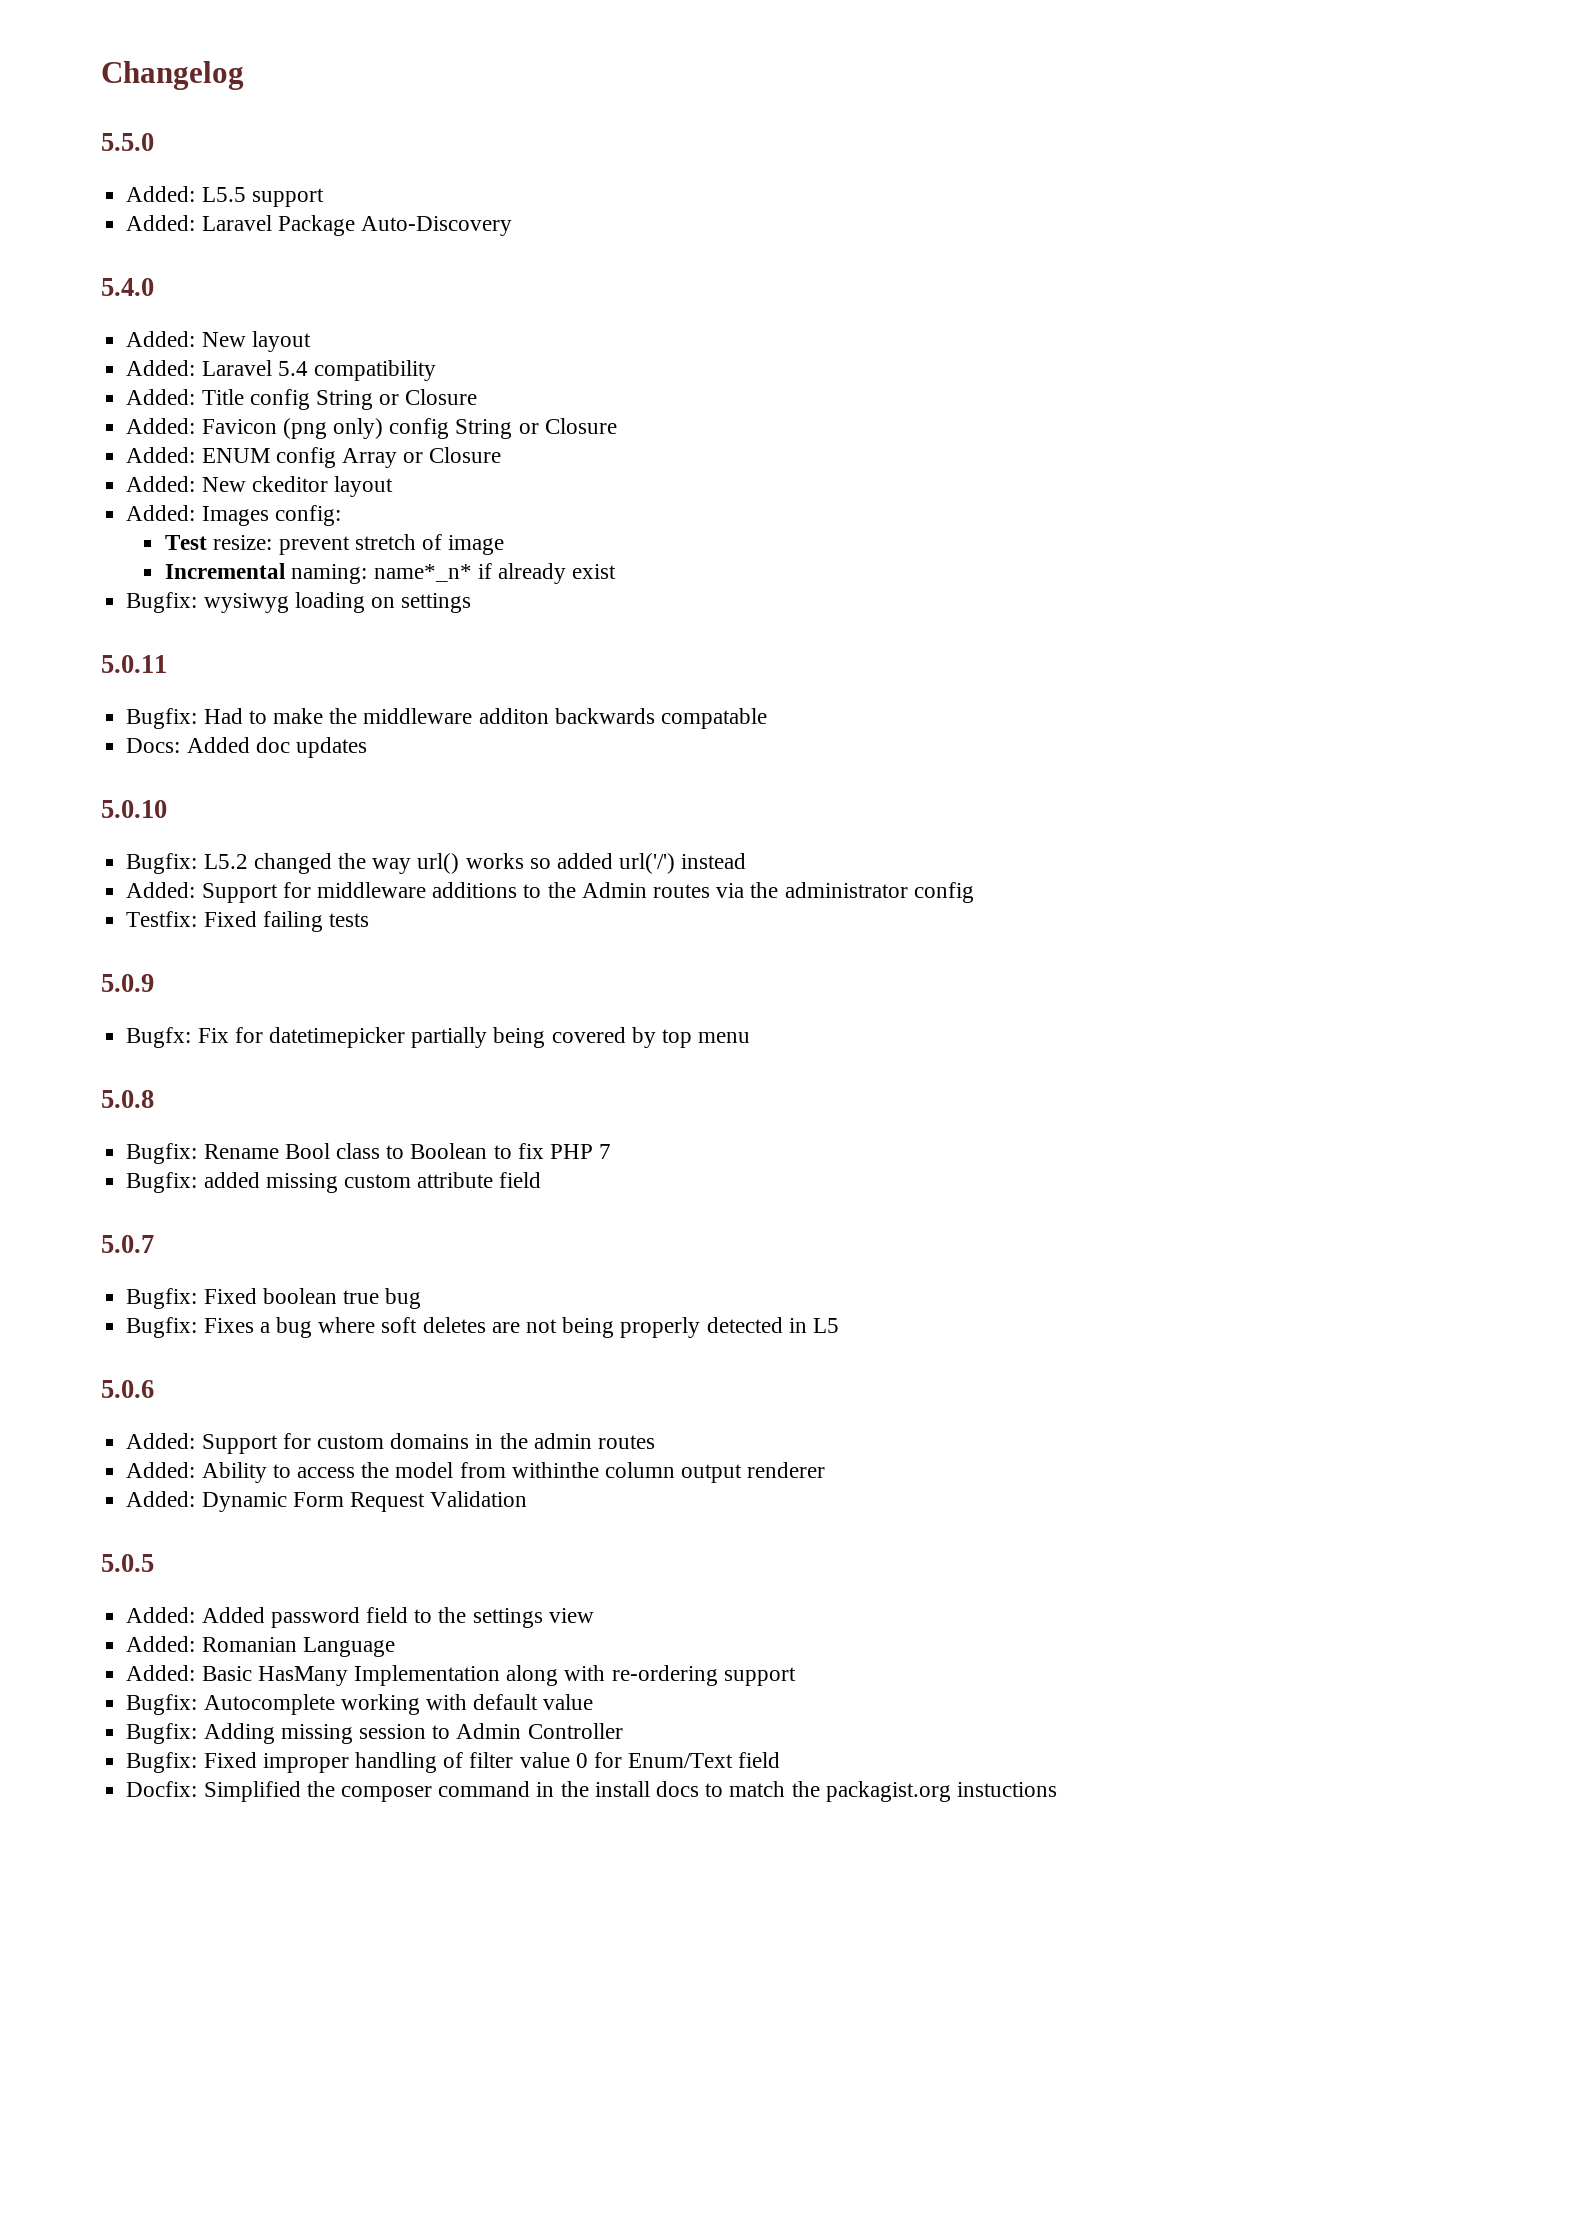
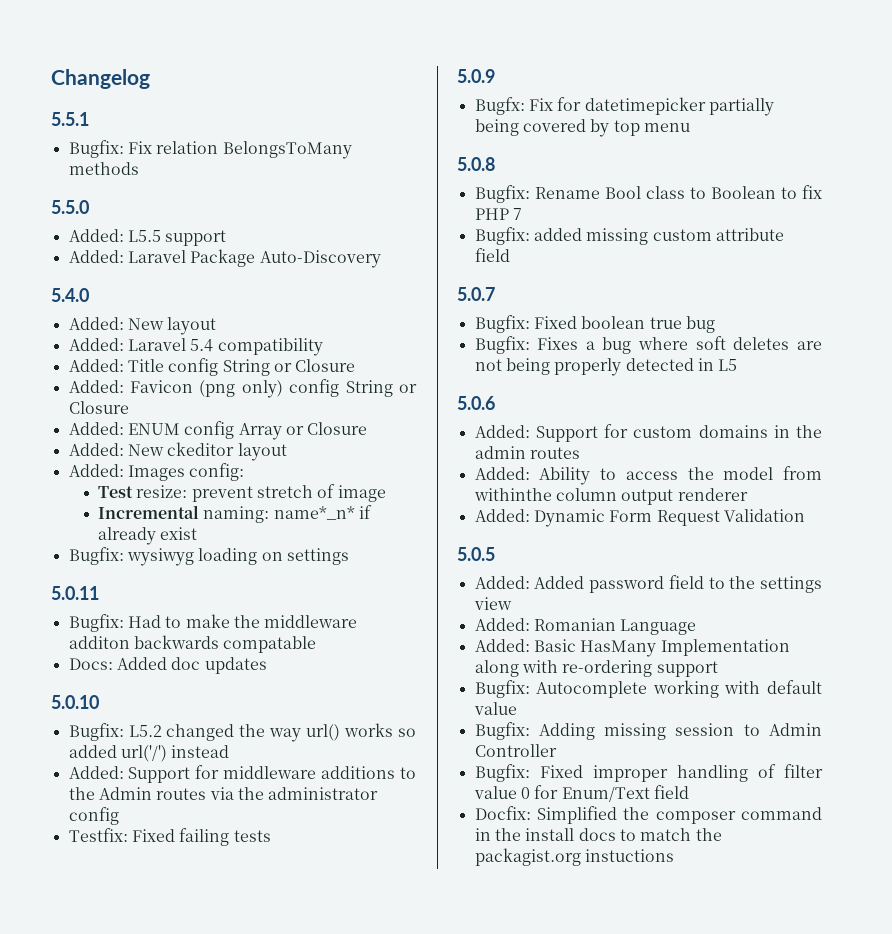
(244, 75) none -> [51,112,89,126] [68,140,352,159] [68,162,139,175] // 5.5.1 // Bugfix: Fix relation BelongsToMany methods

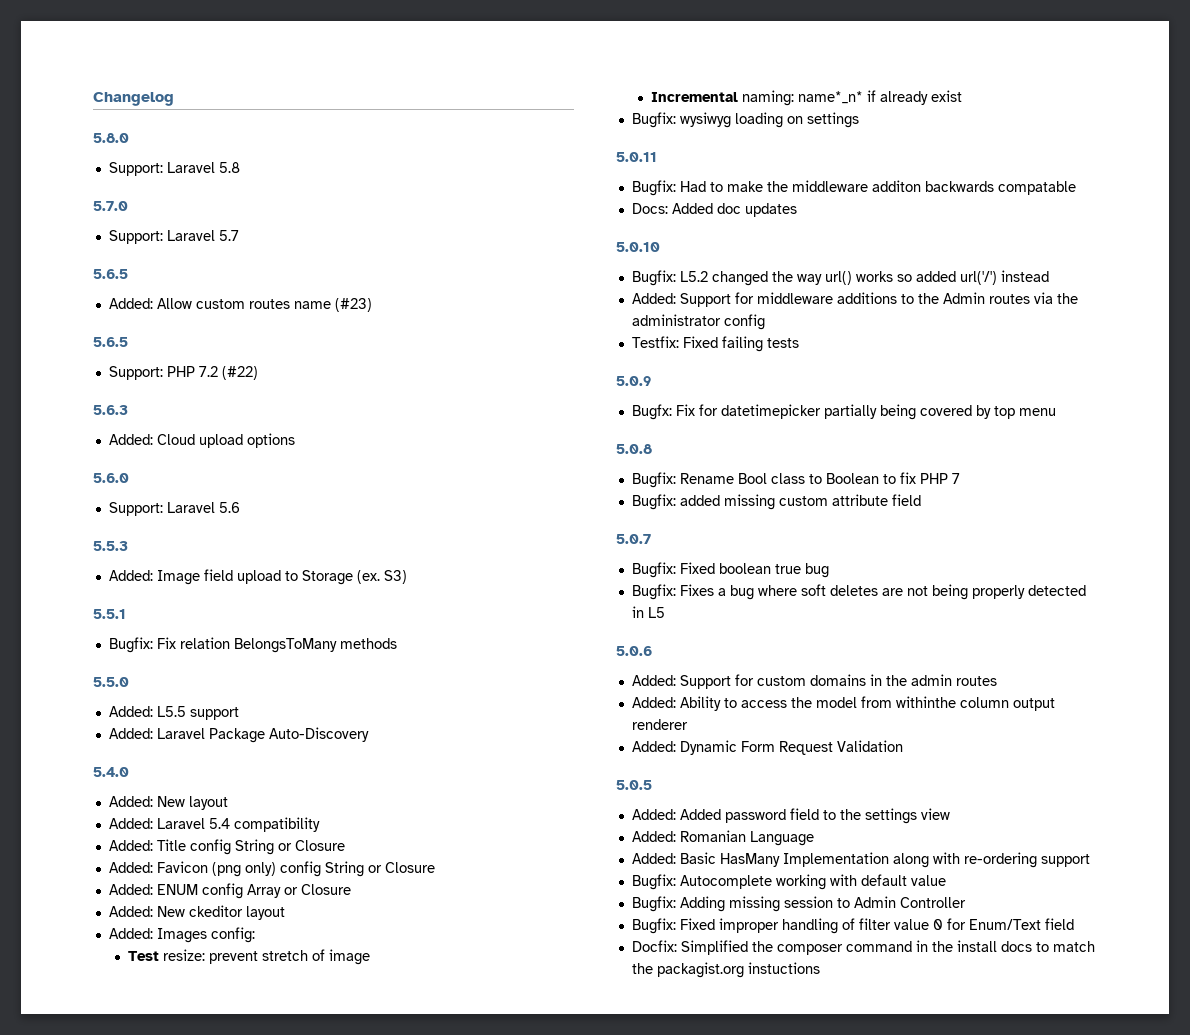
(150, 79) none -> [93,133,129,143] [108,162,240,176] [93,201,128,211] [108,230,239,244] [93,269,128,279] [108,298,372,312] [93,337,128,347] [108,366,258,380] [93,405,128,415] [108,433,295,448] [93,473,129,483] [108,502,240,516] [93,541,128,551] [108,569,407,585] // 5.8.0 // Support: Laravel 5.8 // 5.7.0 // Support: Laravel 5.7 // 5.6.5 // Added: Allow custom routes name (#23) // 5.6.5 // Support: PHP 7.2 (#22) // 5.6.3 // Added: Cloud upload options // 5.6.0 // Support: Laravel 5.6 // 5.5.3 // Added: Image field upload to Storage (ex. S3)

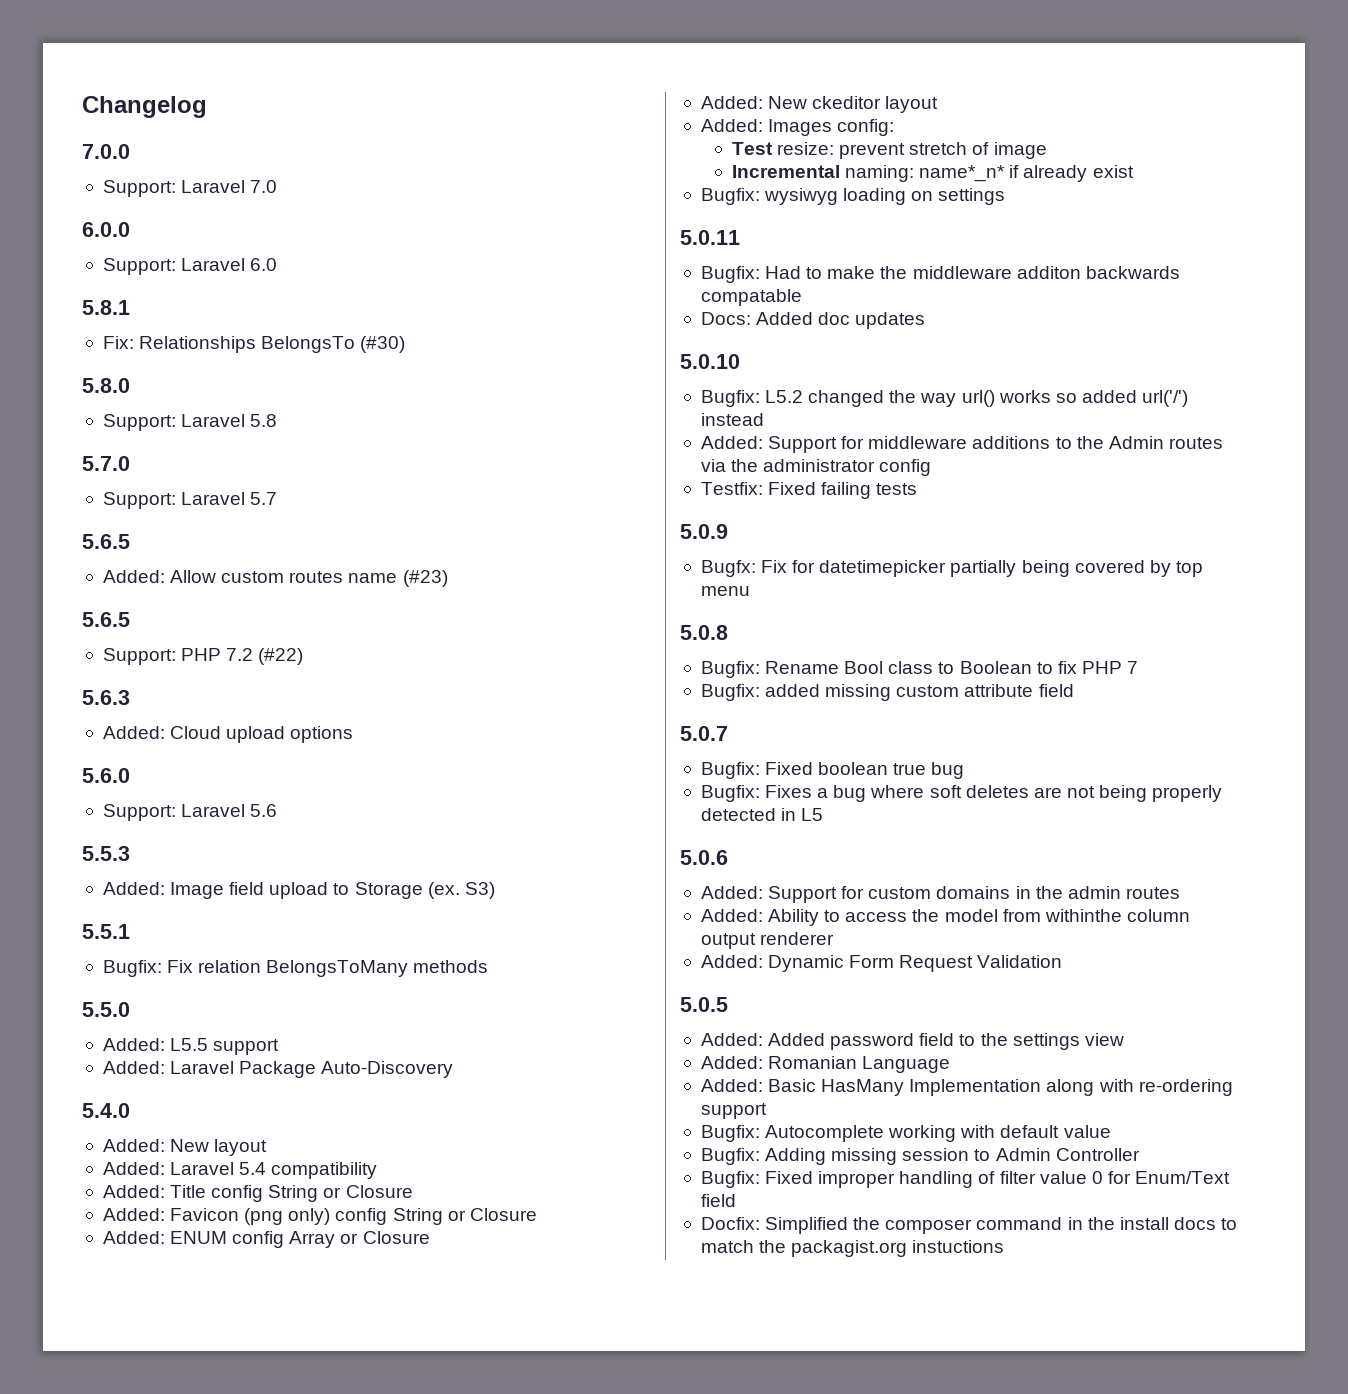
(174, 99) none -> [82,144,130,159] [102,180,278,197] [82,222,130,237] [102,258,278,275] [82,300,130,315] [102,336,406,353] // 7.0.0 // Support: Laravel 7.0 // 6.0.0 // Support: Laravel 6.0 // 5.8.1 // Fix: Relationships BelongsTo (#30)

